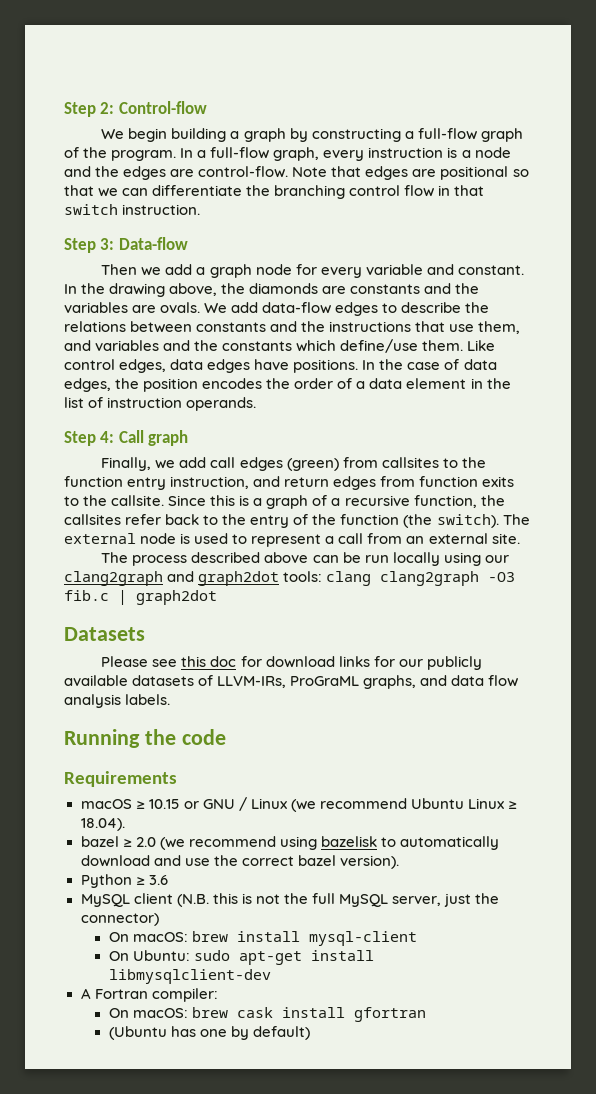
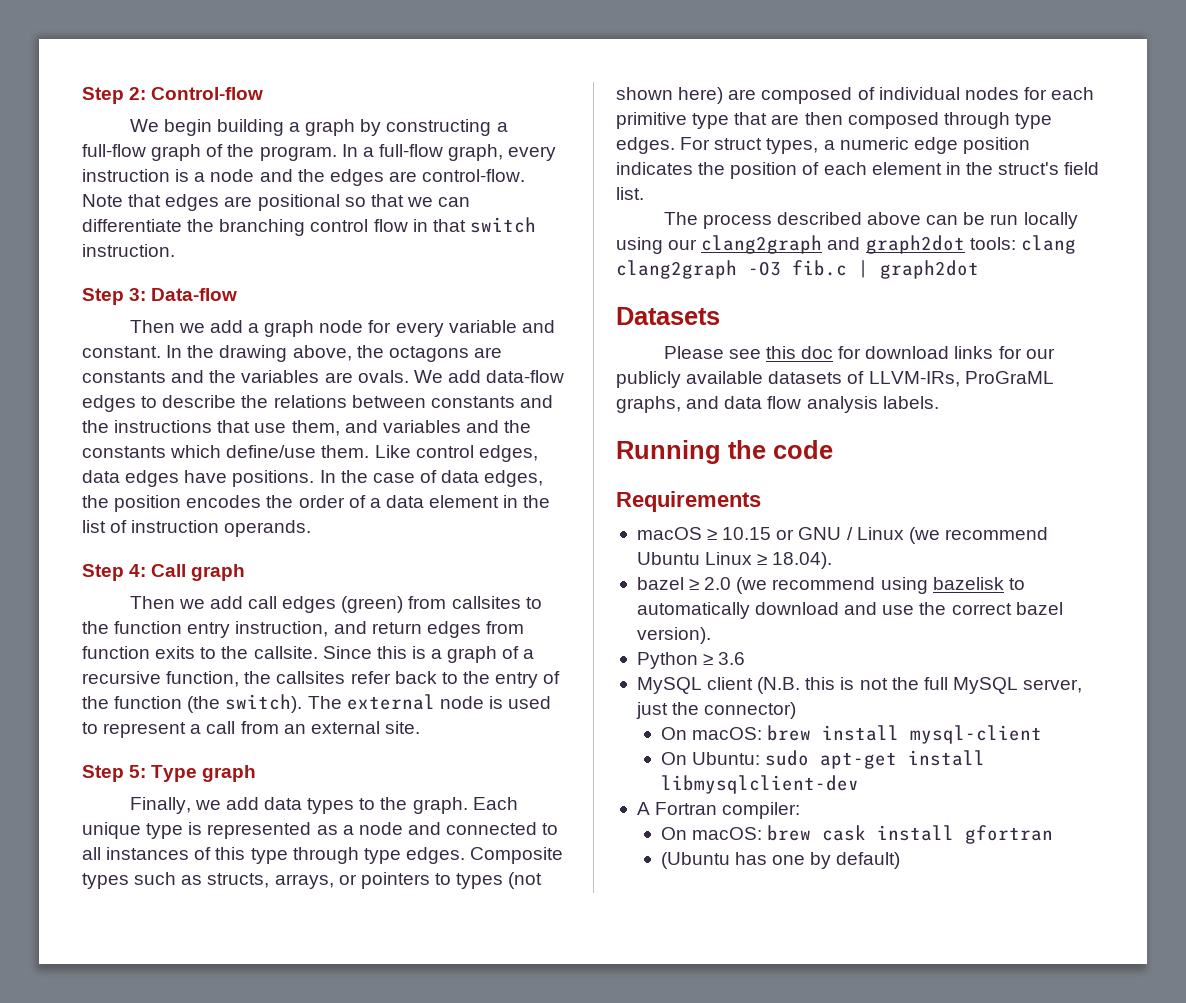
[249,283,319,294] diamonds -> [388,346,469,362] octagons
[101,457,152,471] Finally, -> [129,596,175,609] Then
(520, 538) none -> [82,765,257,782] [129,797,518,814] [82,822,559,839] [82,847,564,864] [82,872,543,889] [616,87,1095,104] [616,112,1052,129] [616,137,1030,154] [616,162,1100,179] [616,187,644,200] // Step 5: Type graph // Finally, we add data types to the graph. Each unique type is represented as a node and connected to all instances of this type through type edges. Composite types such as structs, arrays, or pointers to types (not shown here) are composed of individual nodes for each primitive type that are then composed through type edges. For struct types, a numeric edge position indicates the position of each element in the struct's field list.

